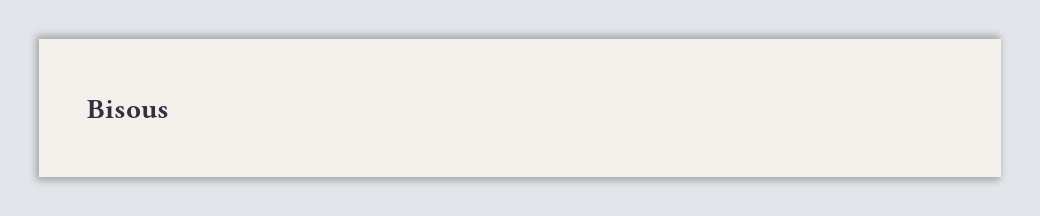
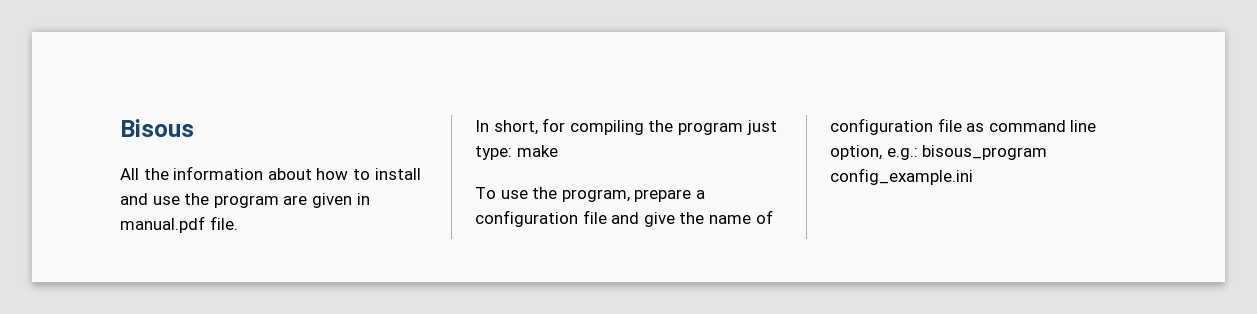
(169, 109) none -> [120,166,421,180] [120,193,370,208] [120,216,238,233] [475,118,777,135] [475,145,558,160] [475,187,705,202] [475,210,773,227] [830,118,1097,135] [830,145,1048,160] [830,168,973,185] // All the information about how to install and use the program are given in manual.pdf file. // In short, for compiling the program just type: make // To use the program, prepare a configuration file and give the name of configuration file as command line option, e.g.: bisous_program config_example.ini

